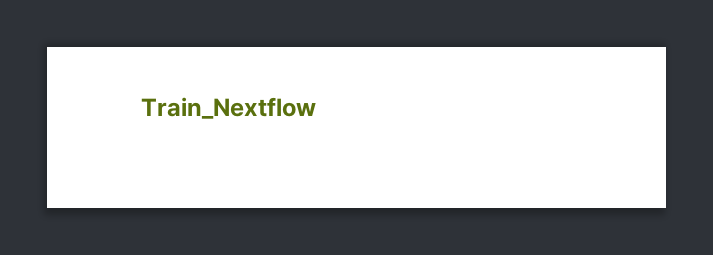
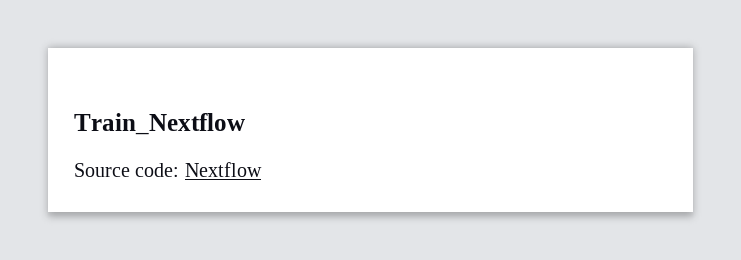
(316, 108) none -> [74,162,262,177] // Source code: Nextflow

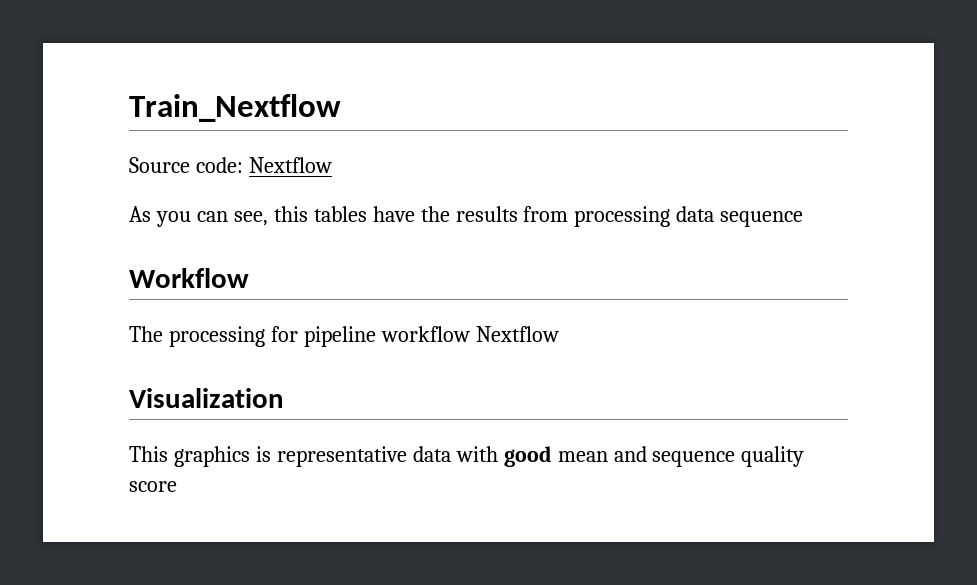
(262, 169) none -> [129,206,804,227] [129,268,249,288] [129,326,559,347] [129,388,284,408] [129,446,805,467] [129,481,177,492] // As you can see, this tables have the results from processing data sequence // Workflow // The processing for pipeline workflow Nextflow // Visualization // This graphics is representative data with good mean and sequence quality score

